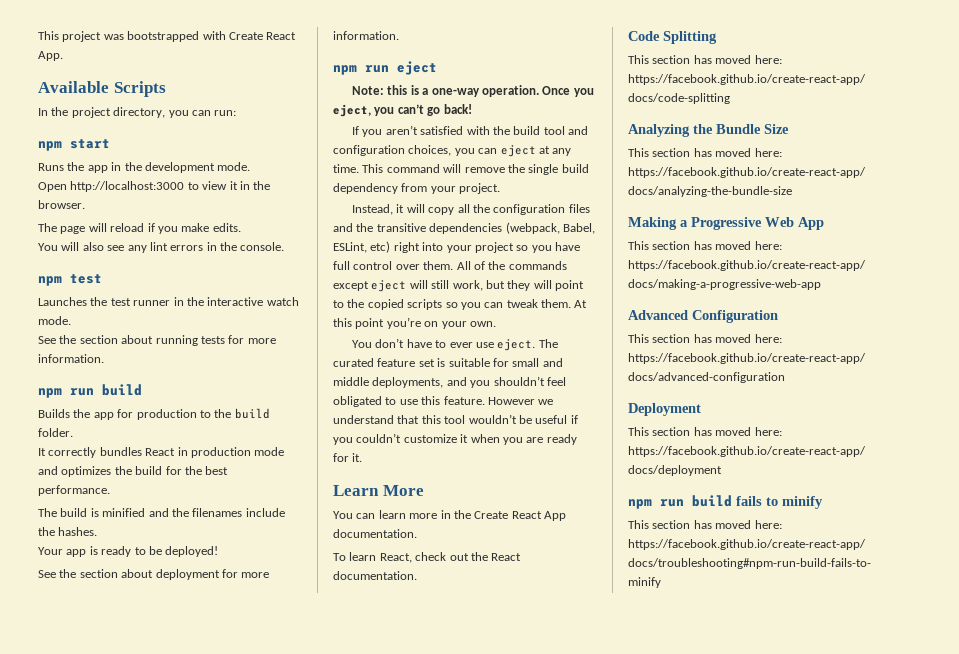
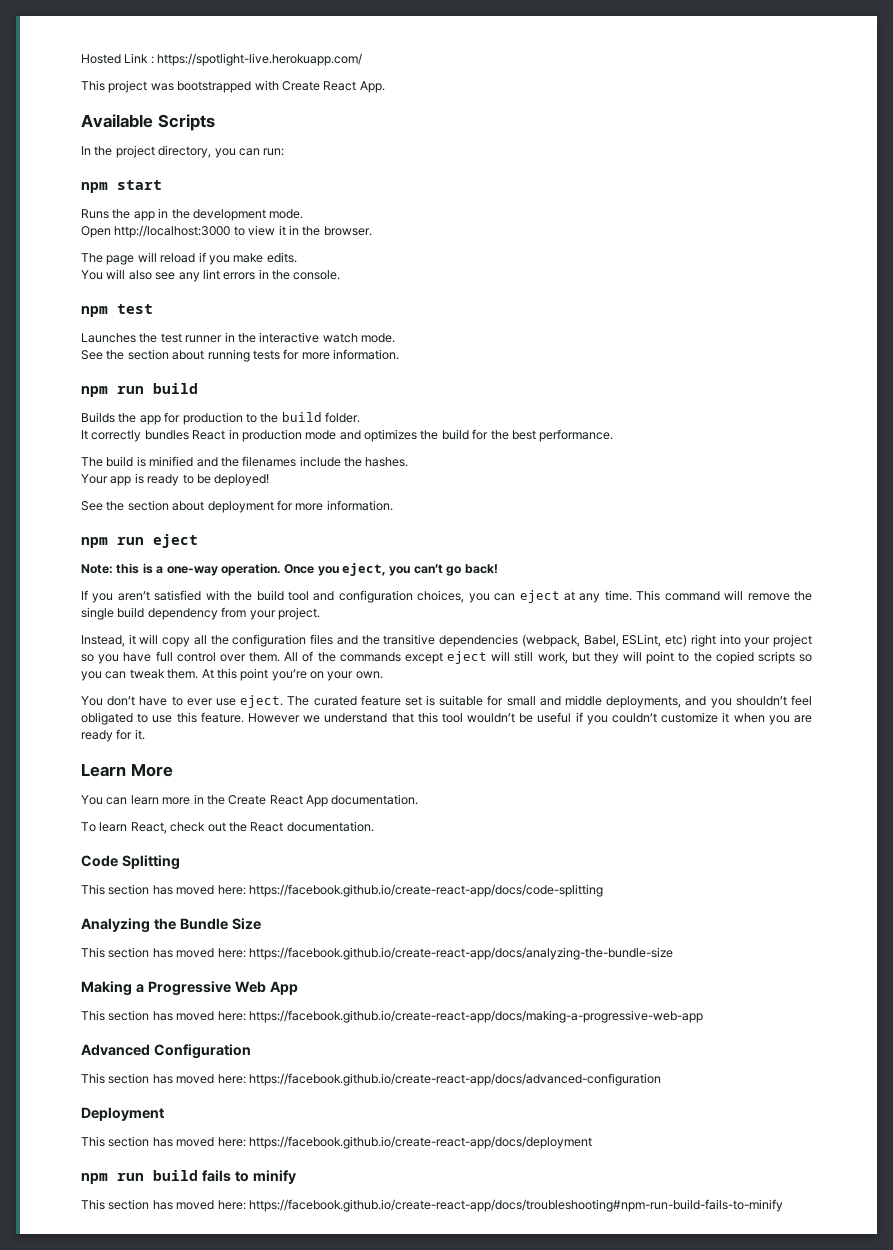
(38, 35) none -> [81,53,363,66] Hosted Link : https://spotlight-live.herokuapp.com/ //

